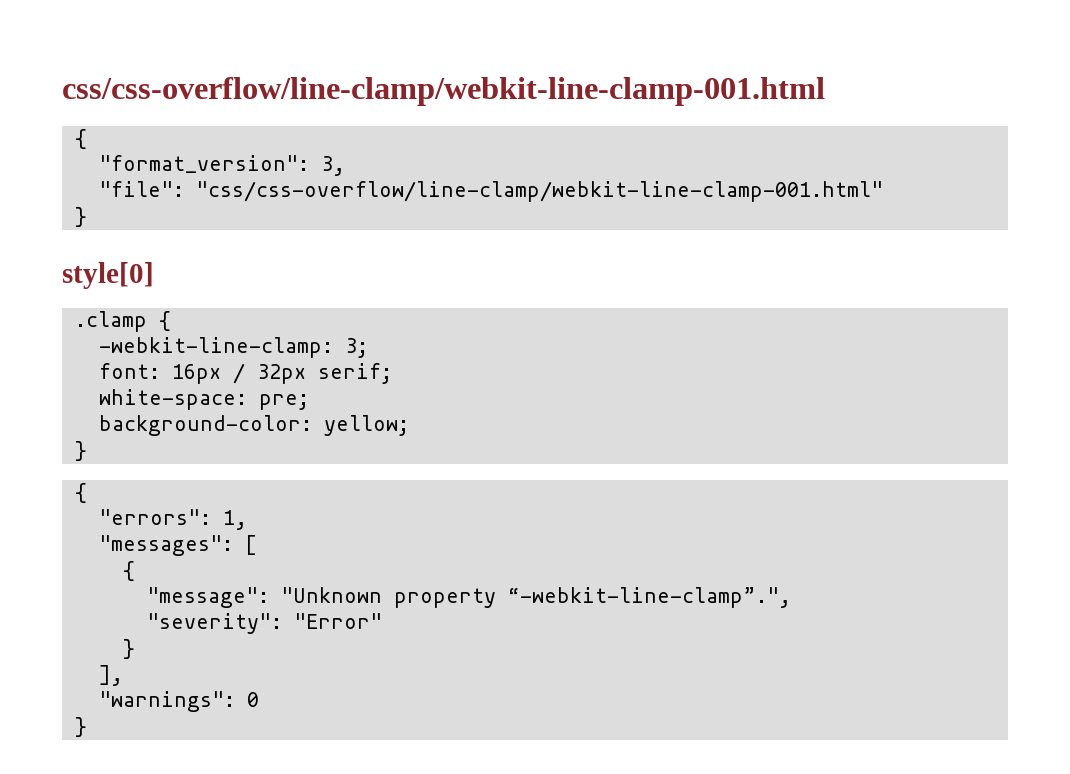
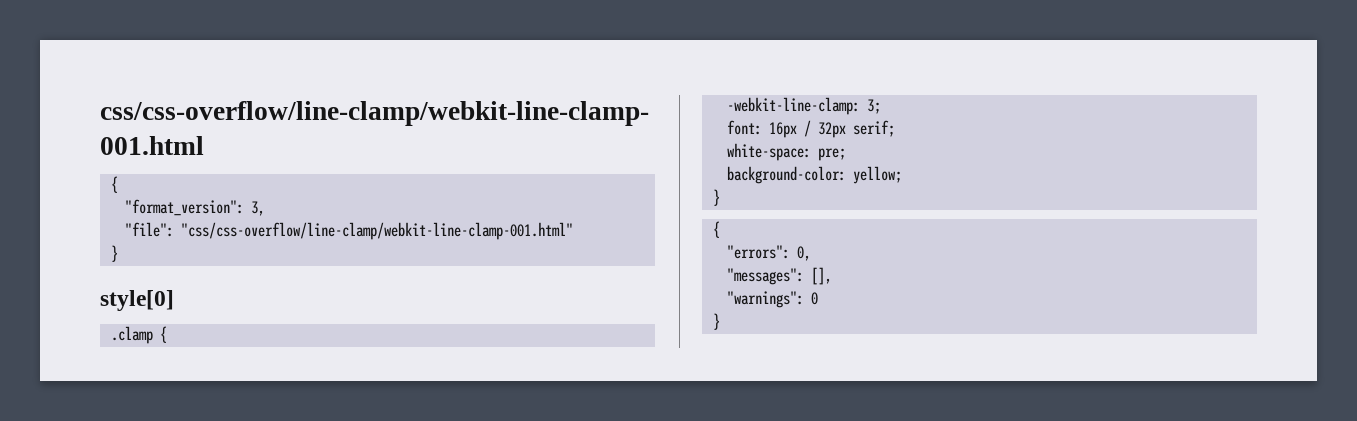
[223,510,248,530] 1, -> [796,246,811,261] 0,
[245,535,258,555] [123,561,136,581] [147,587,792,608] [147,613,383,634] [123,639,136,659] [99,665,124,686] [ // { // "message": "Unknown property “-webkit-line-clamp”.", // "severity": "Error" // } // ], -> [810,267,832,285] [],

